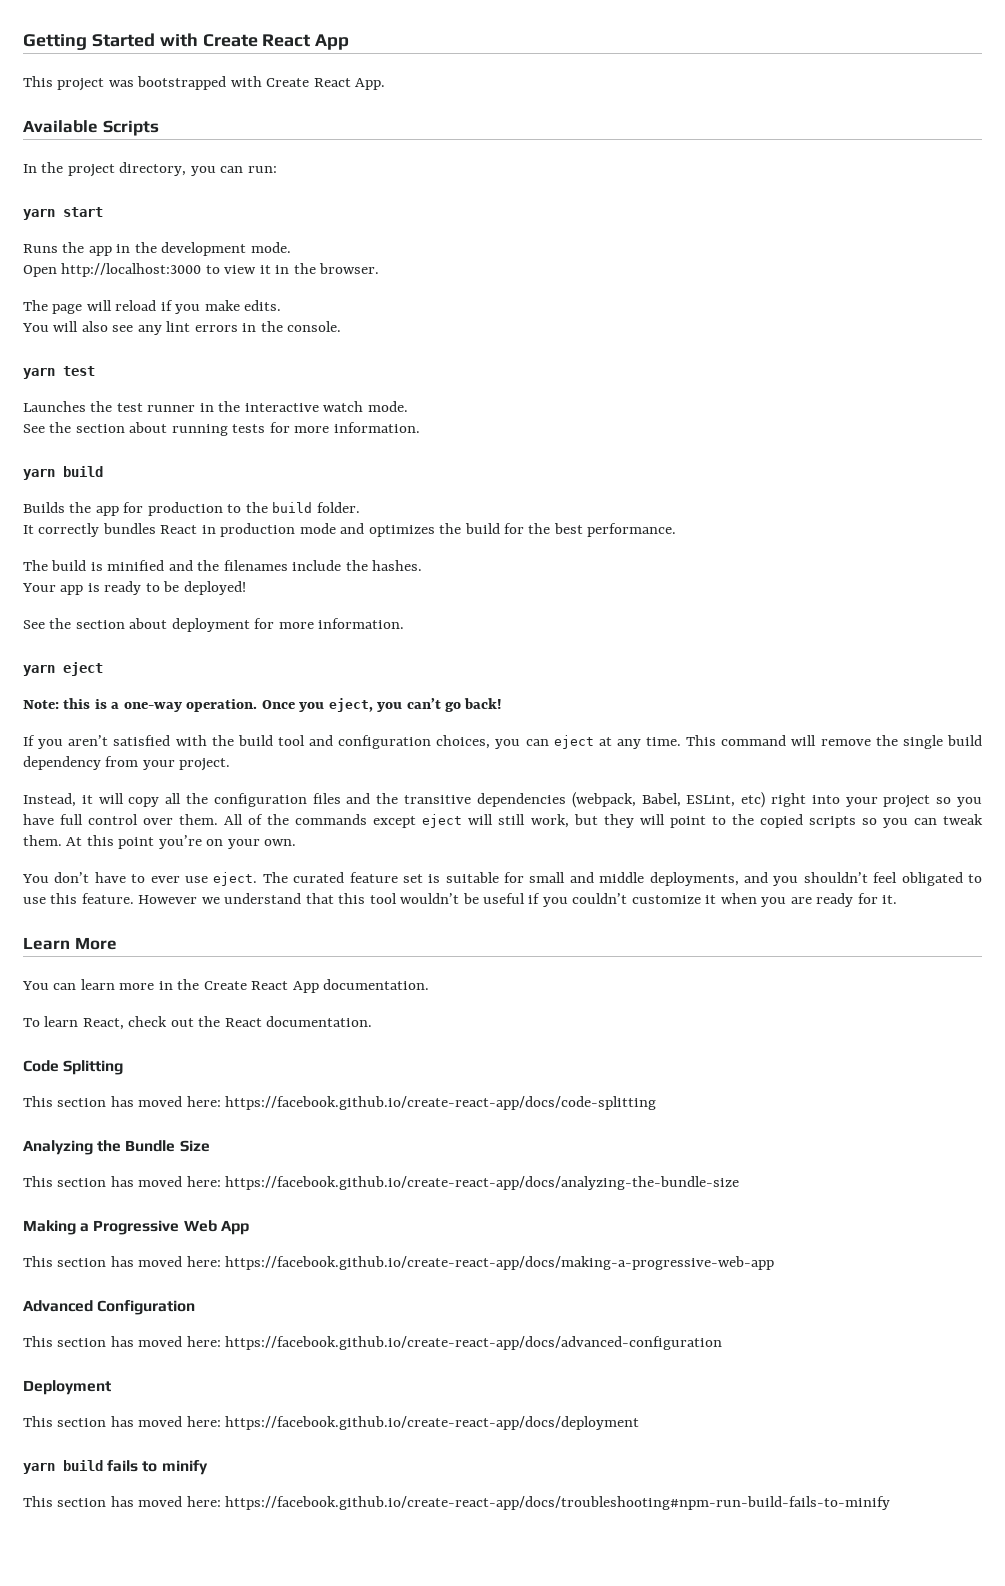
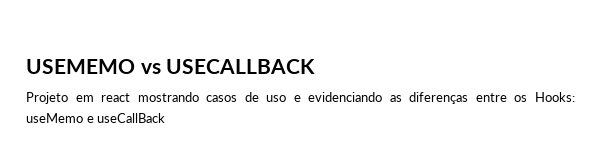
[23,33,350,50] [23,76,386,91] [23,120,159,136] [23,162,277,177] [23,207,103,220] [23,242,291,256] [23,263,380,277] [23,300,282,314] [22,321,342,335] [23,366,95,379] [23,401,408,412] [23,422,420,436] [23,466,103,480] [23,502,360,516] [23,523,677,537] [23,560,423,571] [22,581,246,595] [23,618,405,632] [23,662,103,676] [23,698,503,712] [23,735,983,749] [23,756,231,771] [23,792,983,808] [23,814,983,828] [23,835,297,849] [22,872,983,886] [23,893,898,907] [23,937,117,950] [22,979,430,993] [23,1016,373,1030] [23,1060,124,1075] [23,1096,657,1110] [23,1140,210,1155] [23,1176,740,1190] [23,1220,249,1235] [23,1256,775,1270] [23,1300,196,1315] [23,1336,723,1350] [23,1380,111,1395] [23,1416,640,1430] [23,1460,208,1475] [23,1496,891,1510] Getting Started with Create React App // This project was bootstrapped with Create React App. // Available Scripts // In the project directory, you can run: // yarn start // Runs the app in the development mode. // Open http://localhost:3000 to view it in the browser. // The page will reload if you make edits. // You will also see any lint errors in the console. // yarn test // Launches the test runner in the interactive watch mode. // See the section about running tests for more information. // yarn build // Builds the app for production to the build folder. // It correctly bundles React in production mode and optimizes the build for the best performance. // The build is minified and the filenames include the hashes. // Your app is ready to be deployed! // See the section about deployment for more information. // yarn eject // Note: this is a one-way operation. Once you eject, you can’t go back! // If you aren’t satisfied with the build tool and configuration choices, you can eject at any time. This command will remove the single build dependency from your project. // Instead, it will copy all the configuration files and the transitive dependencies (webpack, Babel, ESLint, etc) right into your project so you have full control over them. All of the commands except eject will still work, but they will point to the copied scripts so you can tweak them. At this point you’re on your own. // You don’t have to ever use eject. The curated feature set is suitable for small and middle deployments, and you shouldn’t feel obligated to use this feature. However we understand that this tool wouldn’t be useful if you couldn’t customize it when you are ready for it. // Learn More // You can learn more in the Create React App documentation. // To learn React, check out the React documentation. // Code Splitting // This section has moved here: https://facebook.github.io/create-react-app/docs/code-splitting // Analyzing the Bundle Size // This section has moved here: https://facebook.github.io/create-react-app/docs/analyzing-the-bundle-size // Making a Progressive Web App // This section has moved here: https://facebook.github.io/create-react-app/docs/making-a-progressive-web-app // Advanced Configuration // This section has moved here: https://facebook.github.io/create-react-app/docs/advanced-configuration // Deployment // This section has moved here: https://facebook.github.io/create-react-app/docs/deployment // yarn build fails to minify // This section has moved here: https://facebook.github.io/create-react-app/docs/troubleshooting#npm-run-build-fails-to-minify -> [26,59,316,74] [26,92,576,104] [26,113,166,123] USEMEMO vs USECALLBACK // Projeto em react mostrando casos de uso e evidenciando as diferenças entre os Hooks: useMemo e useCallBack

